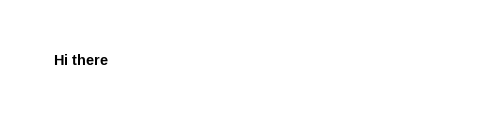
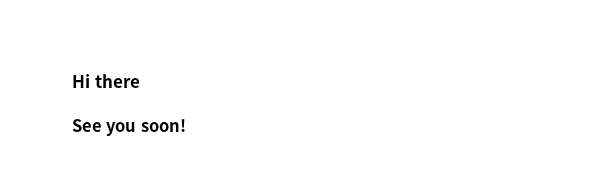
(108, 59) none -> [72,119,186,136] // See you soon!

